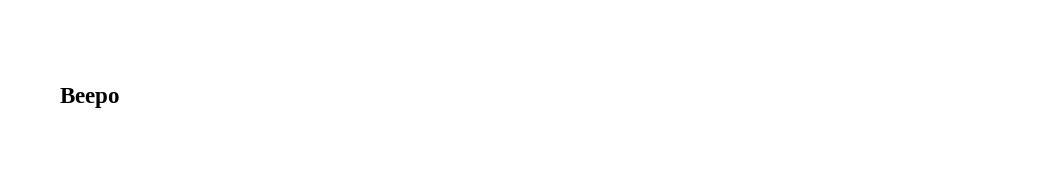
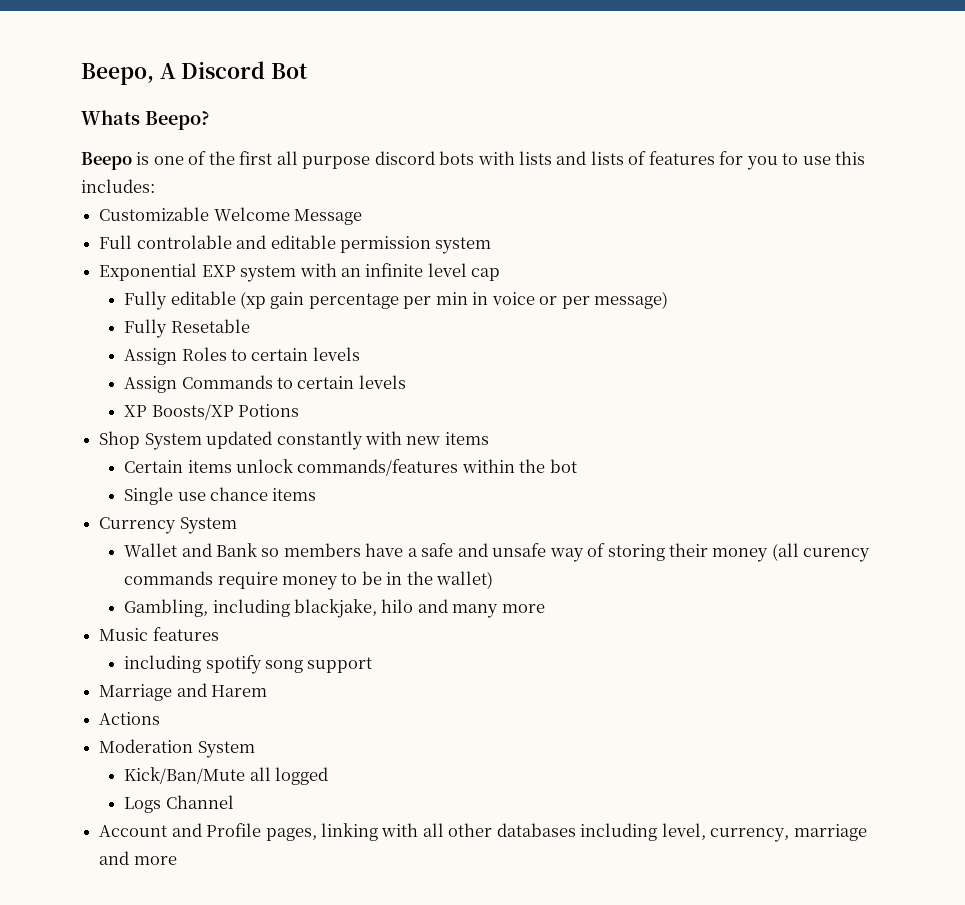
[60,88,120,108] Beepo -> [81,61,309,85] [81,110,210,130] [81,151,866,170] [81,179,155,193] [99,207,363,225] [99,235,492,254] [99,263,501,282] [124,291,669,310] [124,319,250,338] [124,347,360,365] [124,375,406,393] [124,404,299,420] [99,431,489,450] [124,459,577,476] [124,487,317,505] [99,517,237,534] [124,543,871,562] [124,571,494,590] [124,599,545,618] [99,627,219,641] [124,655,373,674] [99,683,268,701] [99,712,161,725] [99,739,255,758] [124,767,328,785] [124,795,234,813] [99,823,867,842] [99,851,177,865] Beepo, A Discord Bot // Whats Beepo? // Beepo is one of the first all purpose discord bots with lists and lists of features for you to use this includes: // Customizable Welcome Message // Full controlable and editable permission system // Exponential EXP system with an infinite level cap // Fully editable (xp gain percentage per min in voice or per message) // Fully Resetable // Assign Roles to certain levels // Assign Commands to certain levels // XP Boosts/XP Potions // Shop System updated constantly with new items // Certain items unlock commands/features within the bot // Single use chance items // Currency System // Wallet and Bank so members have a safe and unsafe way of storing their money (all curency commands require money to be in the wallet) // Gambling, including blackjake, hilo and many more // Music features // including spotify song support // Marriage and Harem // Actions // Moderation System // Kick/Ban/Mute all logged // Logs Channel // Account and Profile pages, linking with all other databases including level, currency, marriage and more

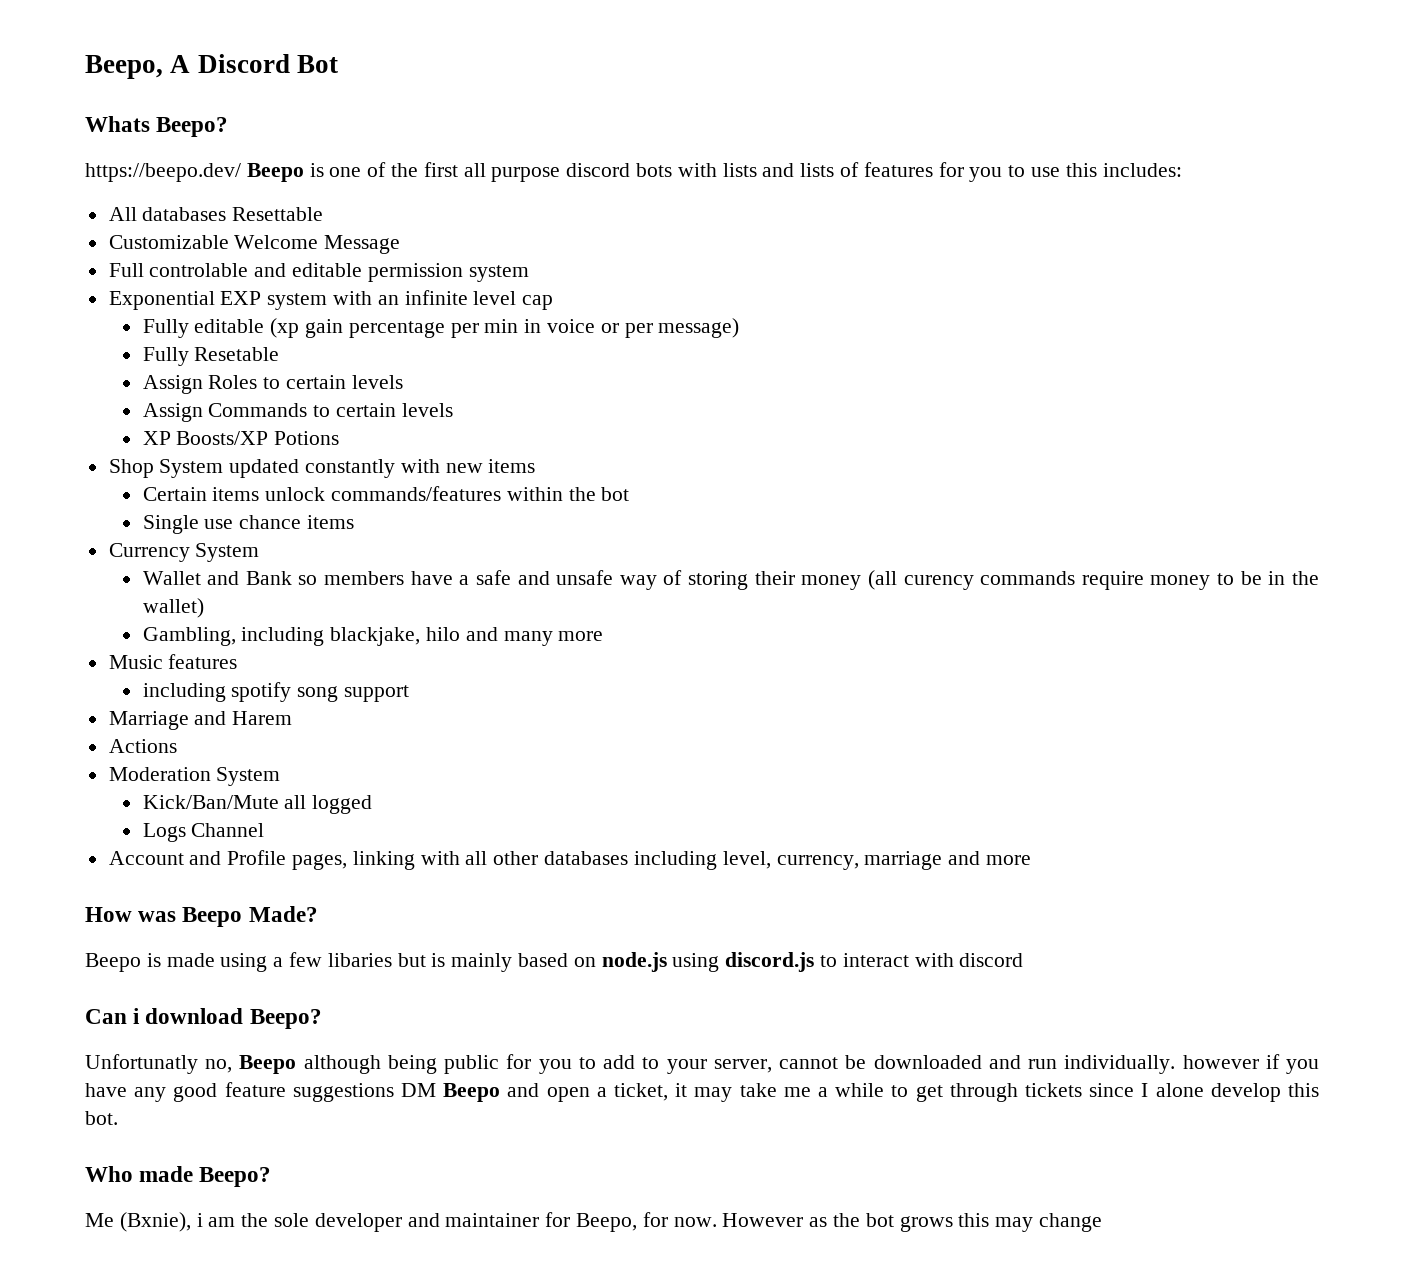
(210, 120) none -> [85,163,241,182] https://beepo.dev/
(155, 186) none -> [108,207,324,221] // All databases Resettable
(177, 860) none -> [85,906,318,927] [85,952,1024,972] [85,1008,322,1029] [85,1054,1319,1074] [85,1082,1320,1102] [85,1111,118,1125] [85,1166,272,1187] [85,1212,1103,1232] // How was Beepo Made? // Beepo is made using a few libaries but is mainly based on node.js using discord.js to interact with discord // Can i download Beepo? // Unfortunatly no, Beepo although being public for you to add to your server, cannot be downloaded and run individually. however if you have any good feature suggestions DM Beepo and open a ticket, it may take me a while to get through tickets since I alone develop this bot. // Who made Beepo? // Me (Bxnie), i am the sole developer and maintainer for Beepo, for now. However as the bot grows this may change

